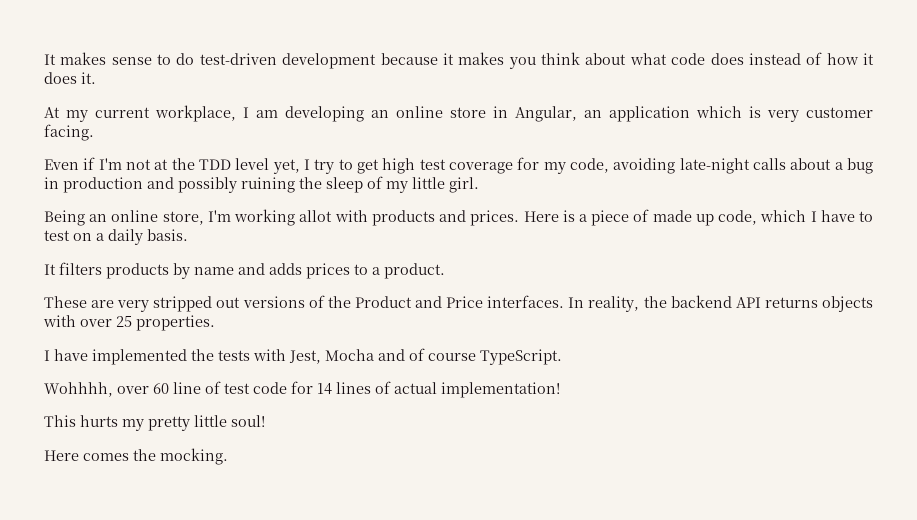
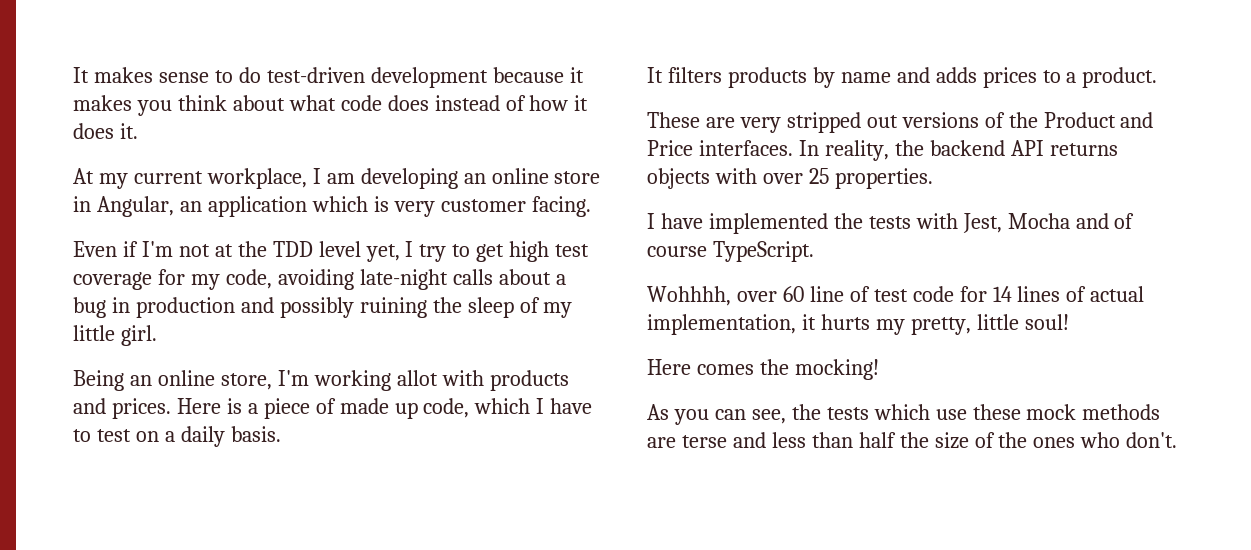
[441,382,560,398] [44,415,76,427] implementation! // This -> [647,314,816,335] implementation, it
[148,416,190,431] pretty -> [910,317,971,335] pretty,
[160,448,228,465] mocking. -> [794,359,879,380] [647,404,1161,425] [647,432,1178,449] mocking! // As you can see, the tests which use these mock methods are terse and less than half the size of the ones who don't.

